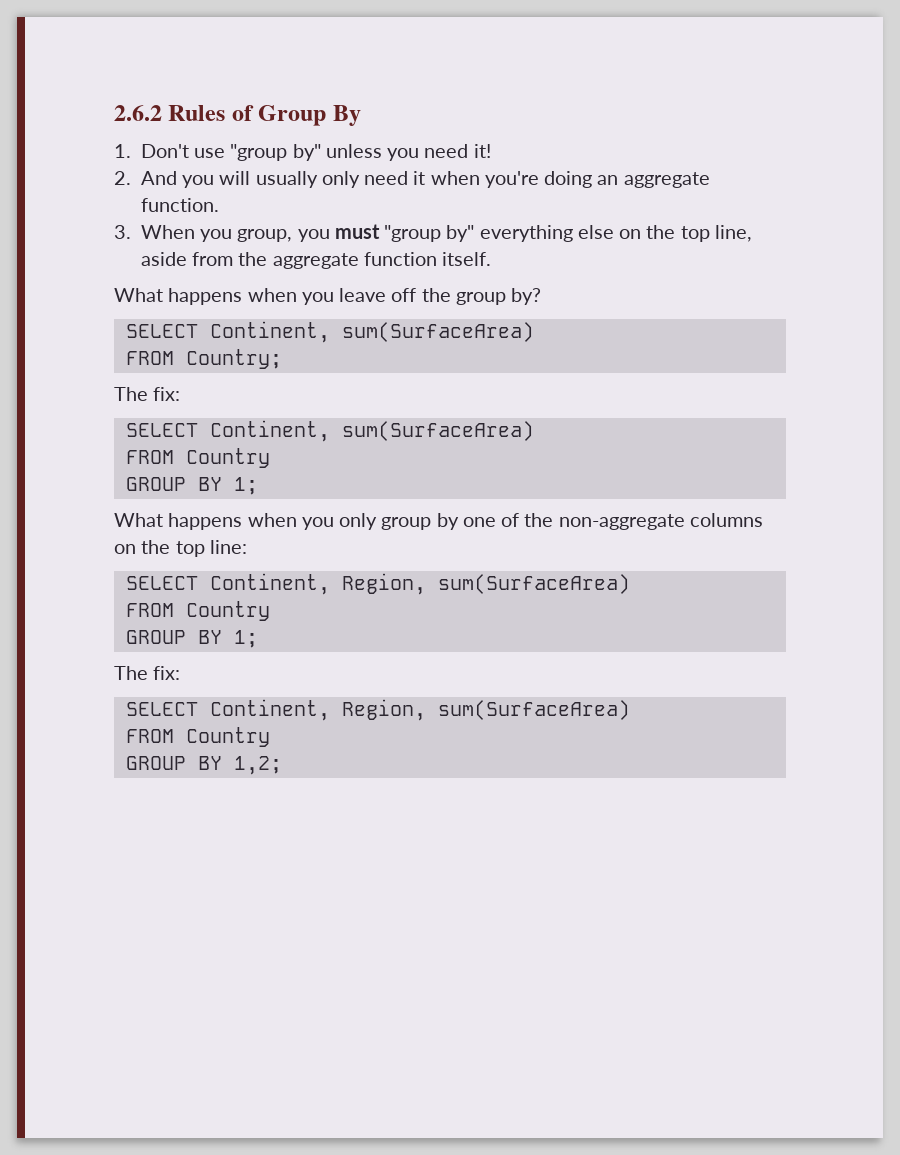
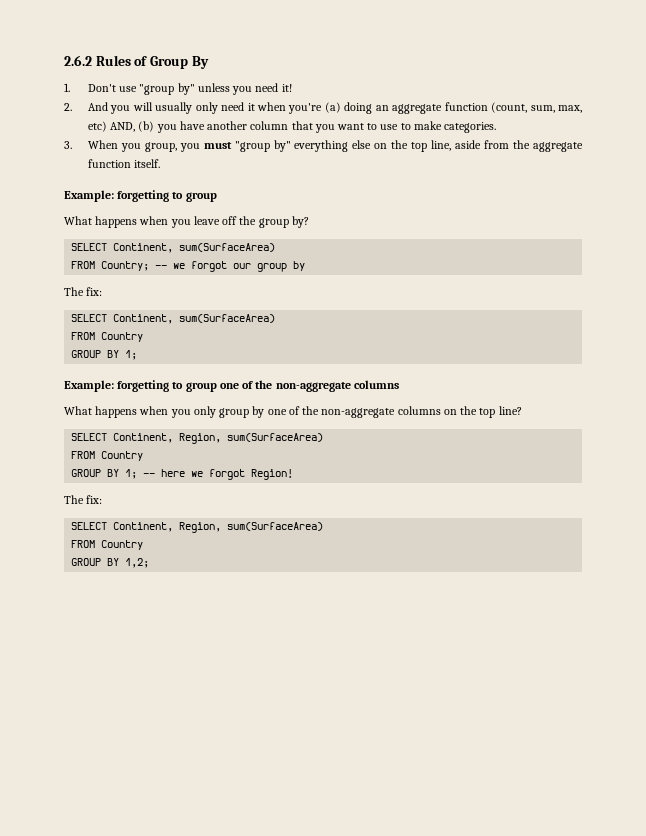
(539, 179) none -> [324,102,341,113] (a)
[140,198,219,212] function. -> [444,102,583,113] [87,121,497,133] function (count, sum, max, etc) AND, (b) you have another column that you want to use to make categories.
(492, 259) none -> [64,190,217,202] // Example: forgetting to group
(282, 359) none -> [155,261,306,272] -- we forgot our group by
(258, 486) none -> [64,380,399,392] // Example: forgetting to group one of the non-aggregate columns
[209,540,247,554] line: -> [498,406,522,415] line?
(258, 639) none -> [143,469,294,480] -- here we forgot Region!

